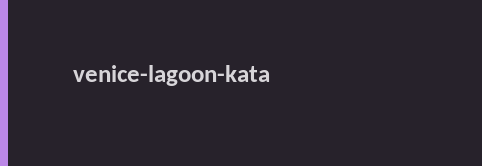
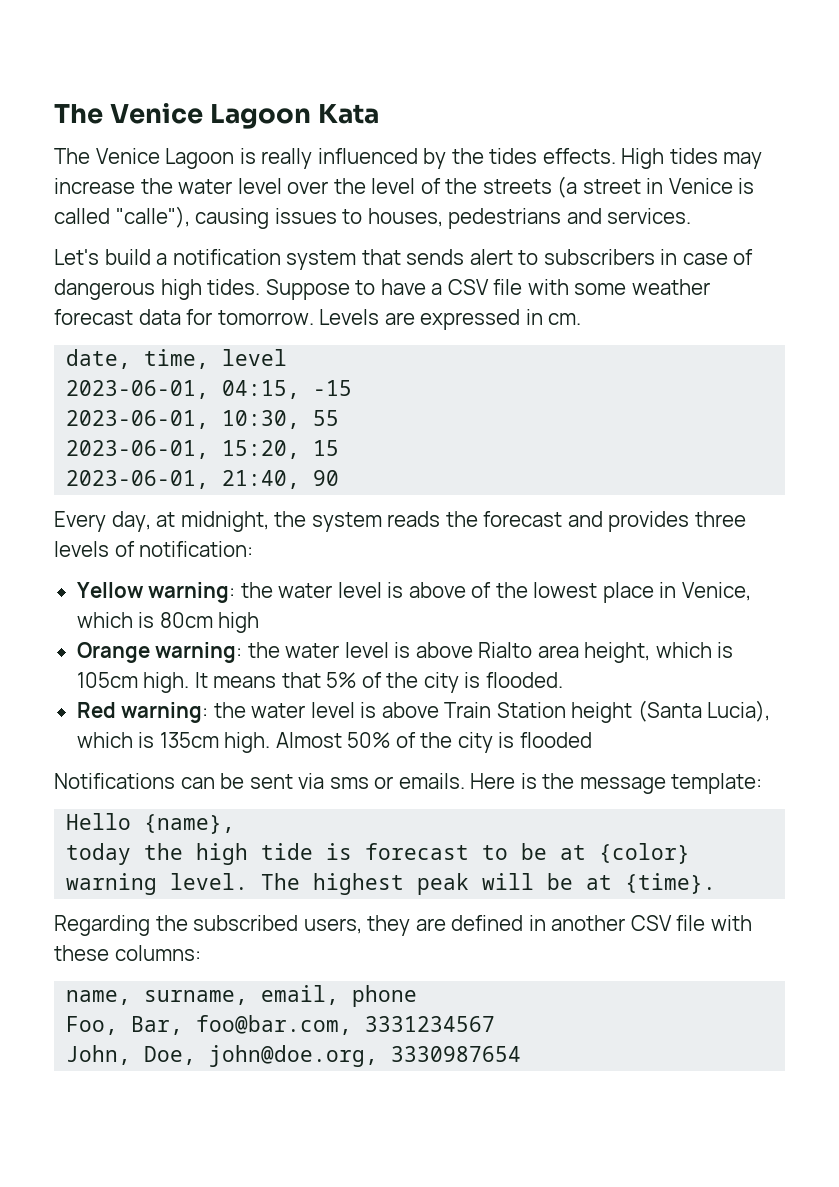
[73,65,270,86] venice-lagoon-kata -> [54,103,380,129] [54,148,763,169] [54,176,755,198] [54,206,692,229] [54,249,754,270] [54,279,710,300] [54,309,582,330] [66,349,288,369] [66,380,353,399] [66,410,340,429] [66,440,340,459] [66,470,340,489] [54,511,746,532] [54,541,254,557] [76,582,751,603] [76,612,260,633] [76,642,734,663] [76,672,563,693] [76,700,771,723] [76,732,592,753] [54,773,763,794] [66,813,236,834] [66,843,691,865] [66,873,717,895] [54,915,752,936] [54,945,201,961] [66,985,418,1007] [66,1015,496,1035] [66,1045,522,1067] The Venice Lagoon Kata // The Venice Lagoon is really influenced by the tides effects. High tides may increase the water level over the level of the streets (a street in Venice is called "calle"), causing issues to houses, pedestrians and services. // Let's build a notification system that sends alert to subscribers in case of dangerous high tides. Suppose to have a CSV file with some weather forecast data for tomorrow. Levels are expressed in cm. // date, time, level // 2023-06-01, 04:15, -15 // 2023-06-01, 10:30, 55 // 2023-06-01, 15:20, 15 // 2023-06-01, 21:40, 90 // Every day, at midnight, the system reads the forecast and provides three levels of notification: // Yellow warning: the water level is above of the lowest place in Venice, which is 80cm high // Orange warning: the water level is above Rialto area height, which is 105cm high. It means that 5% of the city is flooded. // Red warning: the water level is above Train Station height (Santa Lucia), which is 135cm high. Almost 50% of the city is flooded // Notifications can be sent via sms or emails. Here is the message template: // Hello {name}, // today the high tide is forecast to be at {color} warning level. The highest peak will be at {time}. // Regarding the subscribed users, they are defined in another CSV file with these columns: // name, surname, email, phone // Foo, Bar, foo@bar.com, 3331234567 // John, Doe, john@doe.org, 3330987654

